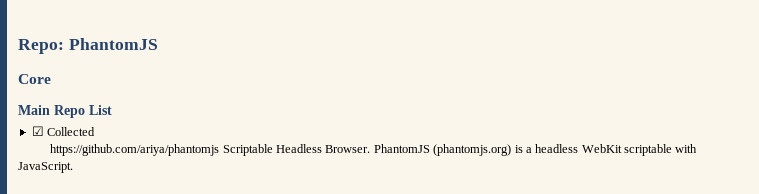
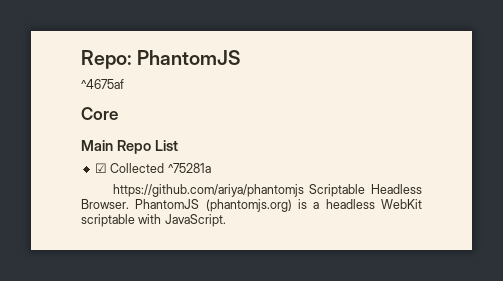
(158, 44) none -> [81,79,124,89] // ^4675af
(96, 131) none -> [167,163,211,173] ^75281a

